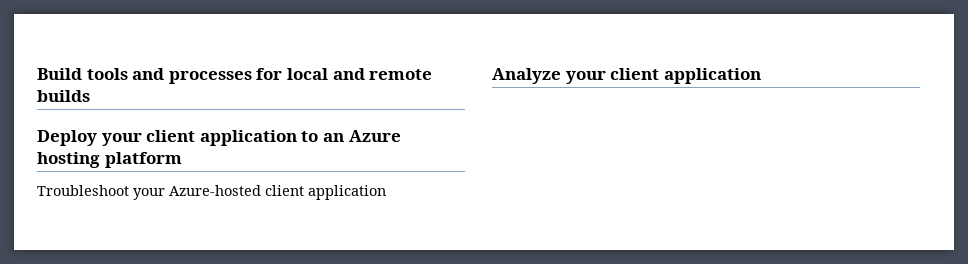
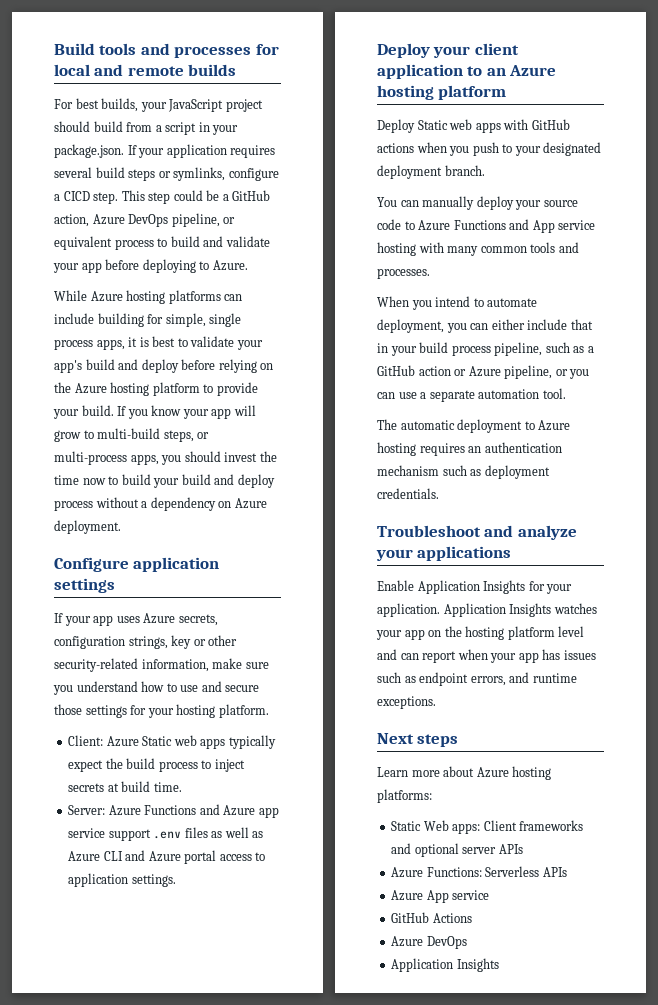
(90, 96) none -> [54,98,263,112] [54,121,239,135] [54,144,276,158] [54,167,279,181] [54,190,271,204] [54,213,236,227] [54,236,270,250] [53,259,248,273] [54,290,243,304] [54,313,242,327] [54,336,263,350] [54,359,274,373] [54,382,258,396] [53,405,256,419] [54,428,210,442] [54,451,277,465] [54,474,275,488] [54,497,267,511] [54,520,121,534] [54,557,220,572] [54,578,115,593] [54,613,218,626] [54,635,238,649] [54,658,269,672] [53,681,260,695] [54,704,269,718] [68,735,276,749] [68,758,245,772] [68,781,182,792] [68,804,279,818] [68,827,264,841] [68,850,266,864] [68,873,176,887] // For best builds, your JavaScript project should build from a script in your package.json. If your application requires several build steps or symlinks, configure a CICD step. This step could be a GitHub action, Azure DevOps pipeline, or equivalent process to build and validate your app before deploying to Azure. // While Azure hosting platforms can include building for simple, single process apps, it is best to validate your app's build and deploy before relying on the Azure hosting platform to provide your build. If you know your app will grow to multi-build steps, or multi-process apps, you should invest the time now to build your build and deploy process without a dependency on Azure deployment. // Configure application settings // If your app uses Azure secrets, configuration strings, key or other security-related information, make sure you understand how to use and secure those settings for your hosting platform. // Client: Azure Static web apps typically expect the build process to inject secrets at build time. // Server: Azure Functions and Azure app service support .env files as well as Azure CLI and Azure portal access to application settings.
[37,185,386,200] [492,68,761,84] Troubleshoot your Azure-hosted client application // Analyze your client application -> [377,119,570,133] [377,142,602,156] [377,165,485,179] [377,196,578,210] [377,219,596,233] [377,242,579,256] [377,268,430,279] [377,296,538,310] [377,319,593,333] [377,342,594,356] [377,365,590,379] [377,388,566,402] [377,419,571,433] [377,442,562,456] [377,465,550,479] [377,488,439,499] [377,525,577,540] [376,546,512,561] [377,580,573,594] [377,603,597,617] [376,626,585,640] [377,649,596,663] [377,672,577,686] [377,696,436,709] [377,733,459,747] [377,766,552,780] [377,789,432,803] [391,820,584,834] [391,843,523,857] [391,866,567,878] [391,890,490,903] [391,912,472,923] [391,936,467,949] [391,958,499,972] Deploy Static web apps with GitHub actions when you push to your designated deployment branch. // You can manually deploy your source code to Azure Functions and App service hosting with many common tools and processes. // When you intend to automate deployment, you can either include that in your build process pipeline, such as a GitHub action or Azure pipeline, or you can use a separate automation tool. // The automatic deployment to Azure hosting requires an authentication mechanism such as deployment credentials. // Troubleshoot and analyze your applications // Enable Application Insights for your application. Application Insights watches your app on the hosting platform level and can report when your app has issues such as endpoint errors, and runtime exceptions. // Next steps // Learn more about Azure hosting platforms: // Static Web apps: Client frameworks and optional server APIs // Azure Functions: Serverless APIs // Azure App service // GitHub Actions // Azure DevOps // Application Insights

